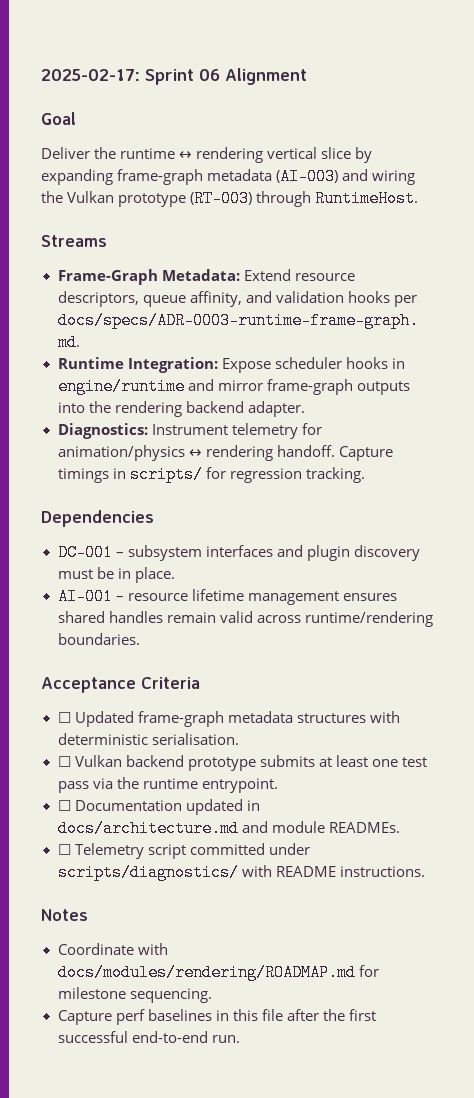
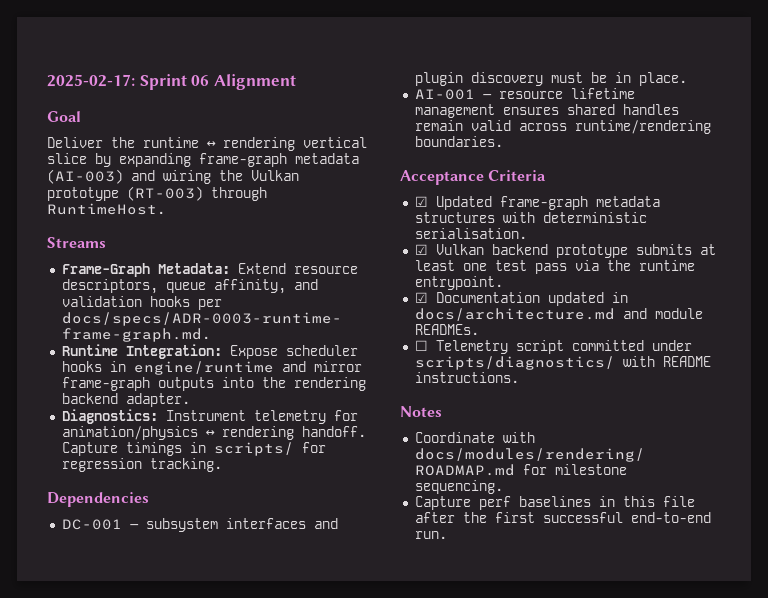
[57,712,71,723] ☐ -> [414,196,428,207] ☑
[57,756,71,767] ☐ -> [414,244,428,255] ☑
[57,800,71,811] ☐ -> [414,292,428,303] ☑

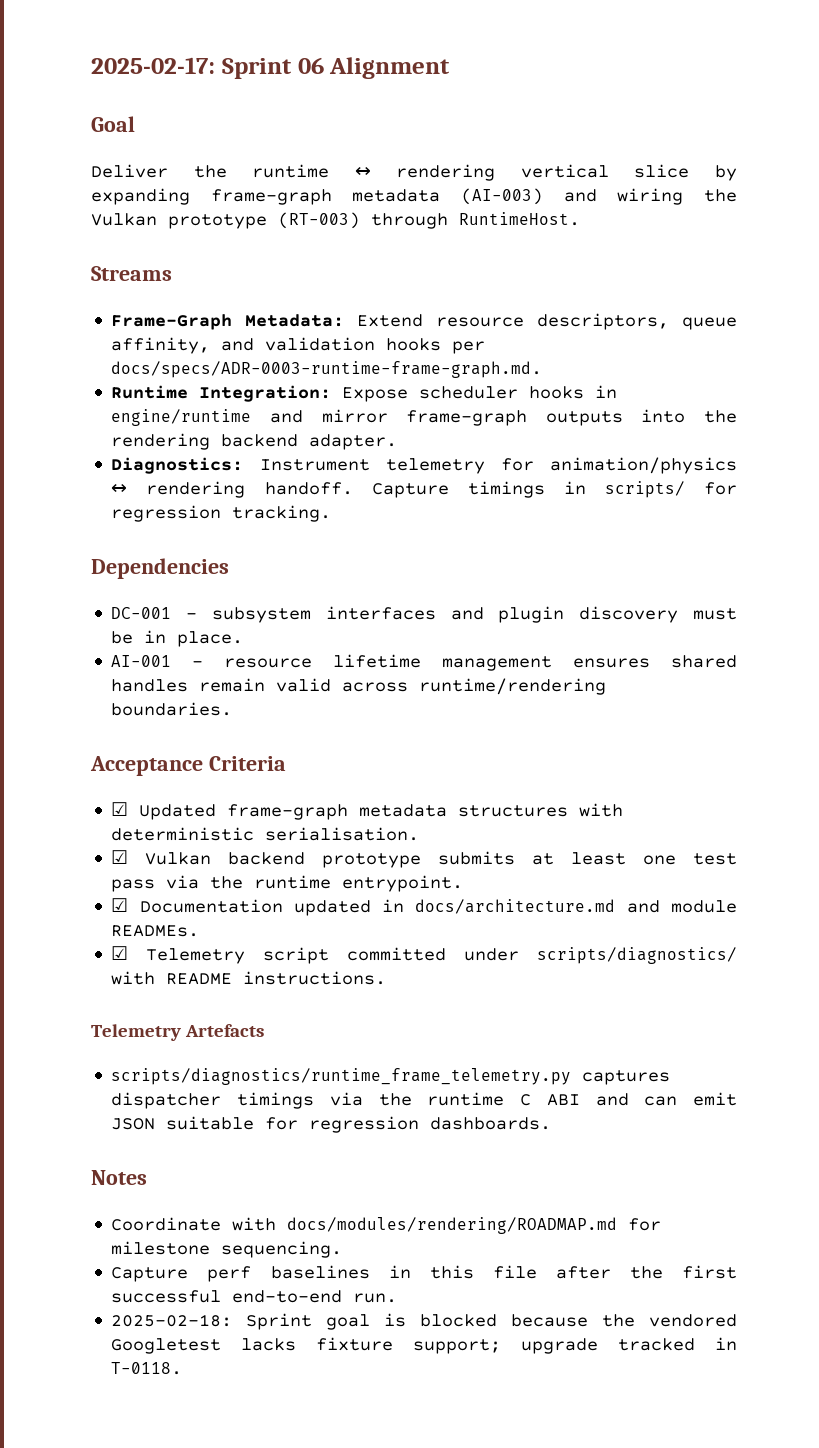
[414,340,428,351] ☐ -> [111,946,129,960] ☑
(519, 377) none -> [91,1024,264,1041] [111,1068,671,1085] [111,1092,737,1109] [111,1116,552,1133] // Telemetry Artefacts // scripts/diagnostics/runtime_frame_telemetry.py captures dispatcher timings via the runtime C ABI and can emit JSON suitable for regression dashboards.
(447, 535) none -> [111,1313,737,1330] [111,1337,737,1354] [111,1362,183,1375] // 2025-02-18: Sprint goal is blocked because the vendored Googletest lacks fixture support; upgrade tracked in T-0118.

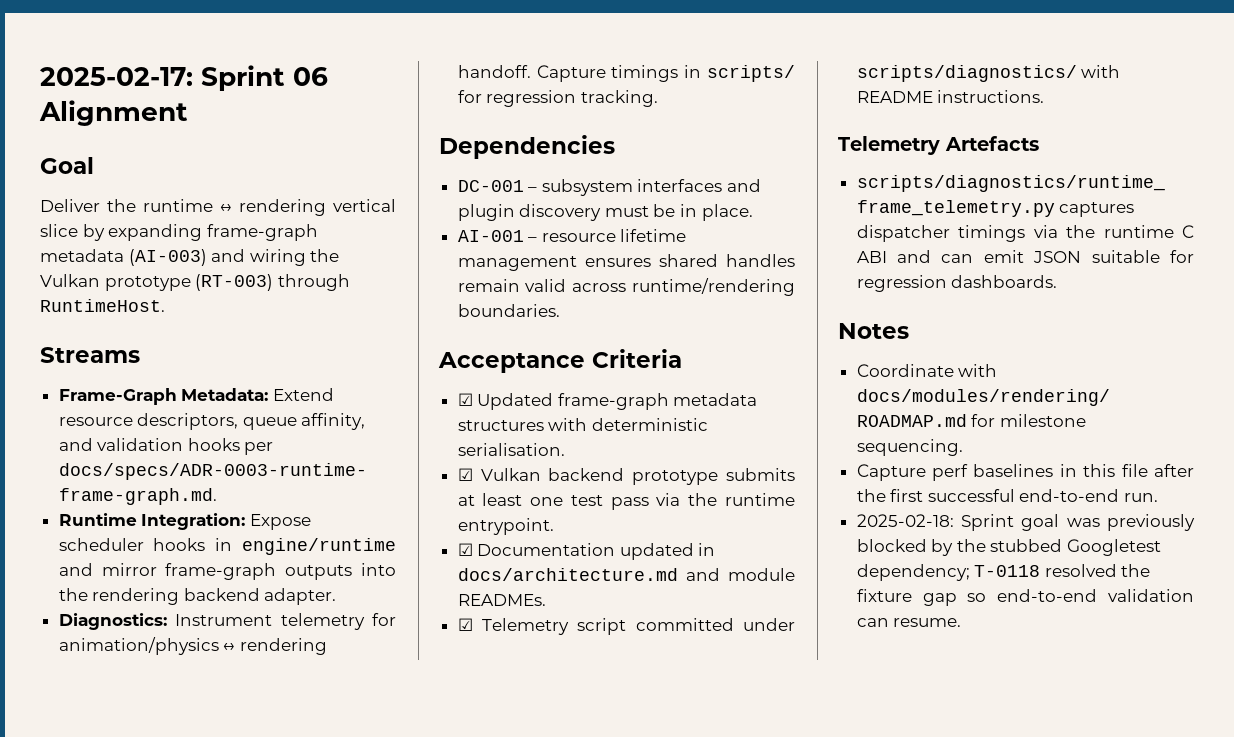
[384,1313,737,1327] [111,1337,737,1354] [111,1362,183,1375] is blocked because the vendored Googletest lacks fixture support; upgrade tracked in T-0118. -> [1066,514,1195,531] [856,539,1162,556] [856,564,1151,581] [856,589,1194,606] [856,618,962,627] was previously blocked by the stubbed Googletest dependency; T-0118 resolved the fixture gap so end-to-end validation can resume.

